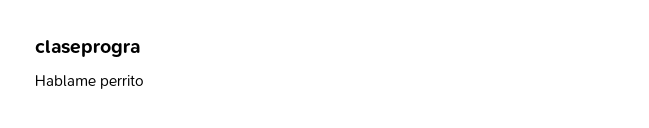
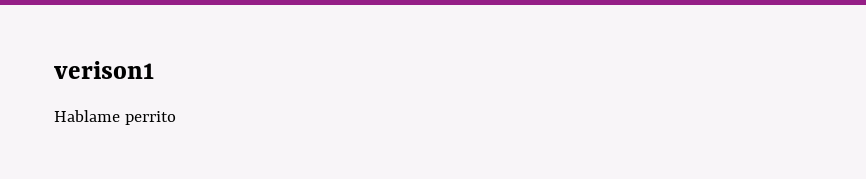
[35,40,140,57] claseprogra -> [54,61,154,79] verison1

